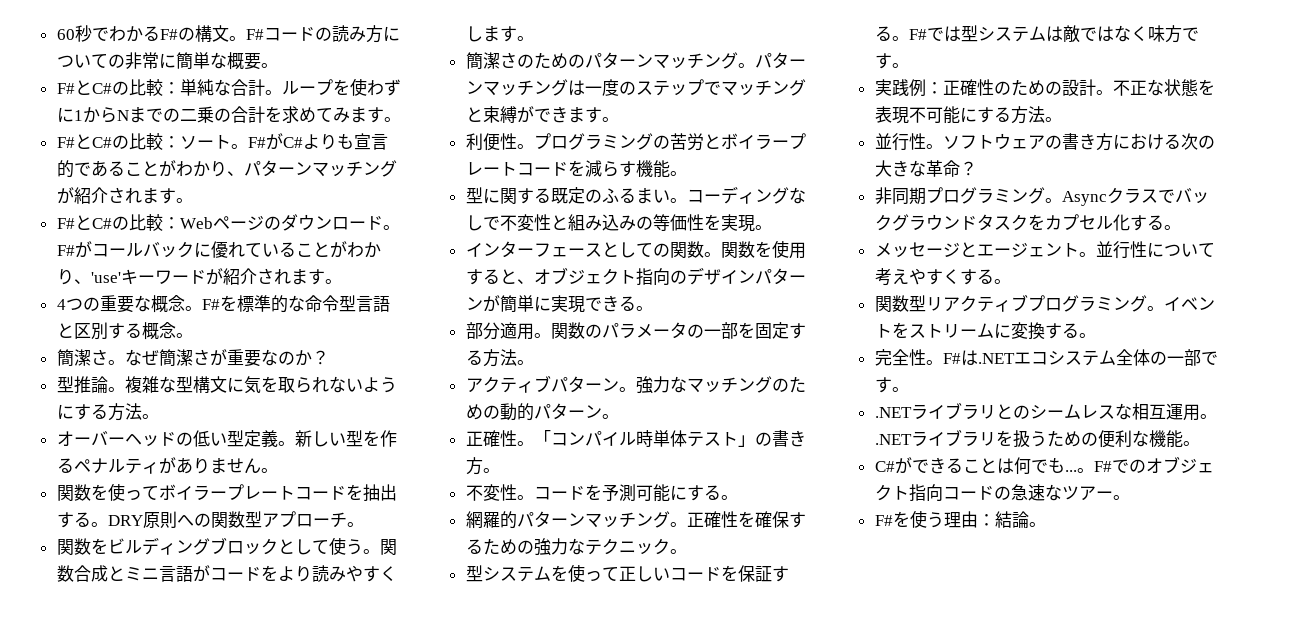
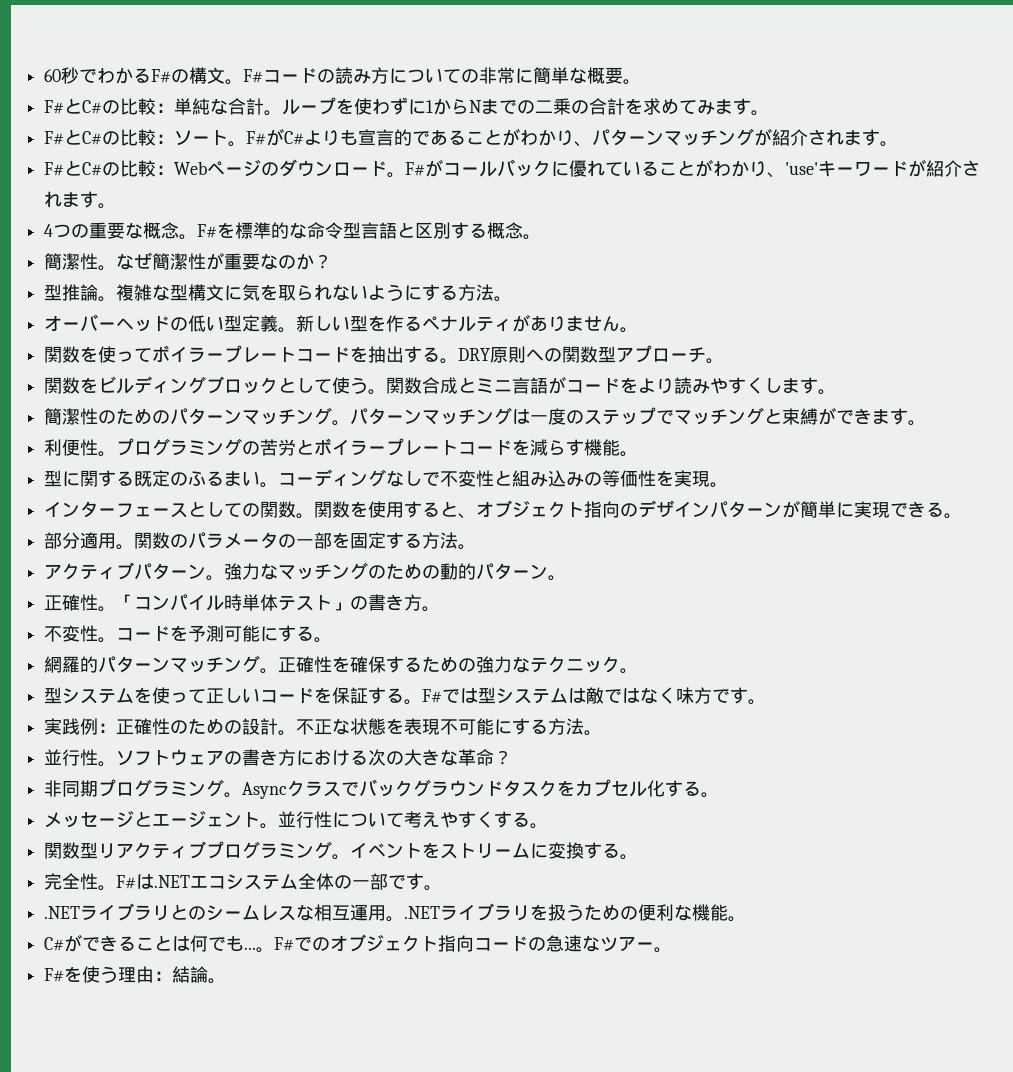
[90,349,108,365] さ -> [80,253,99,270] 性
[192,349,210,365] さ -> [188,253,207,270] 性
[499,52,517,68] さ -> [80,408,99,425] 性

